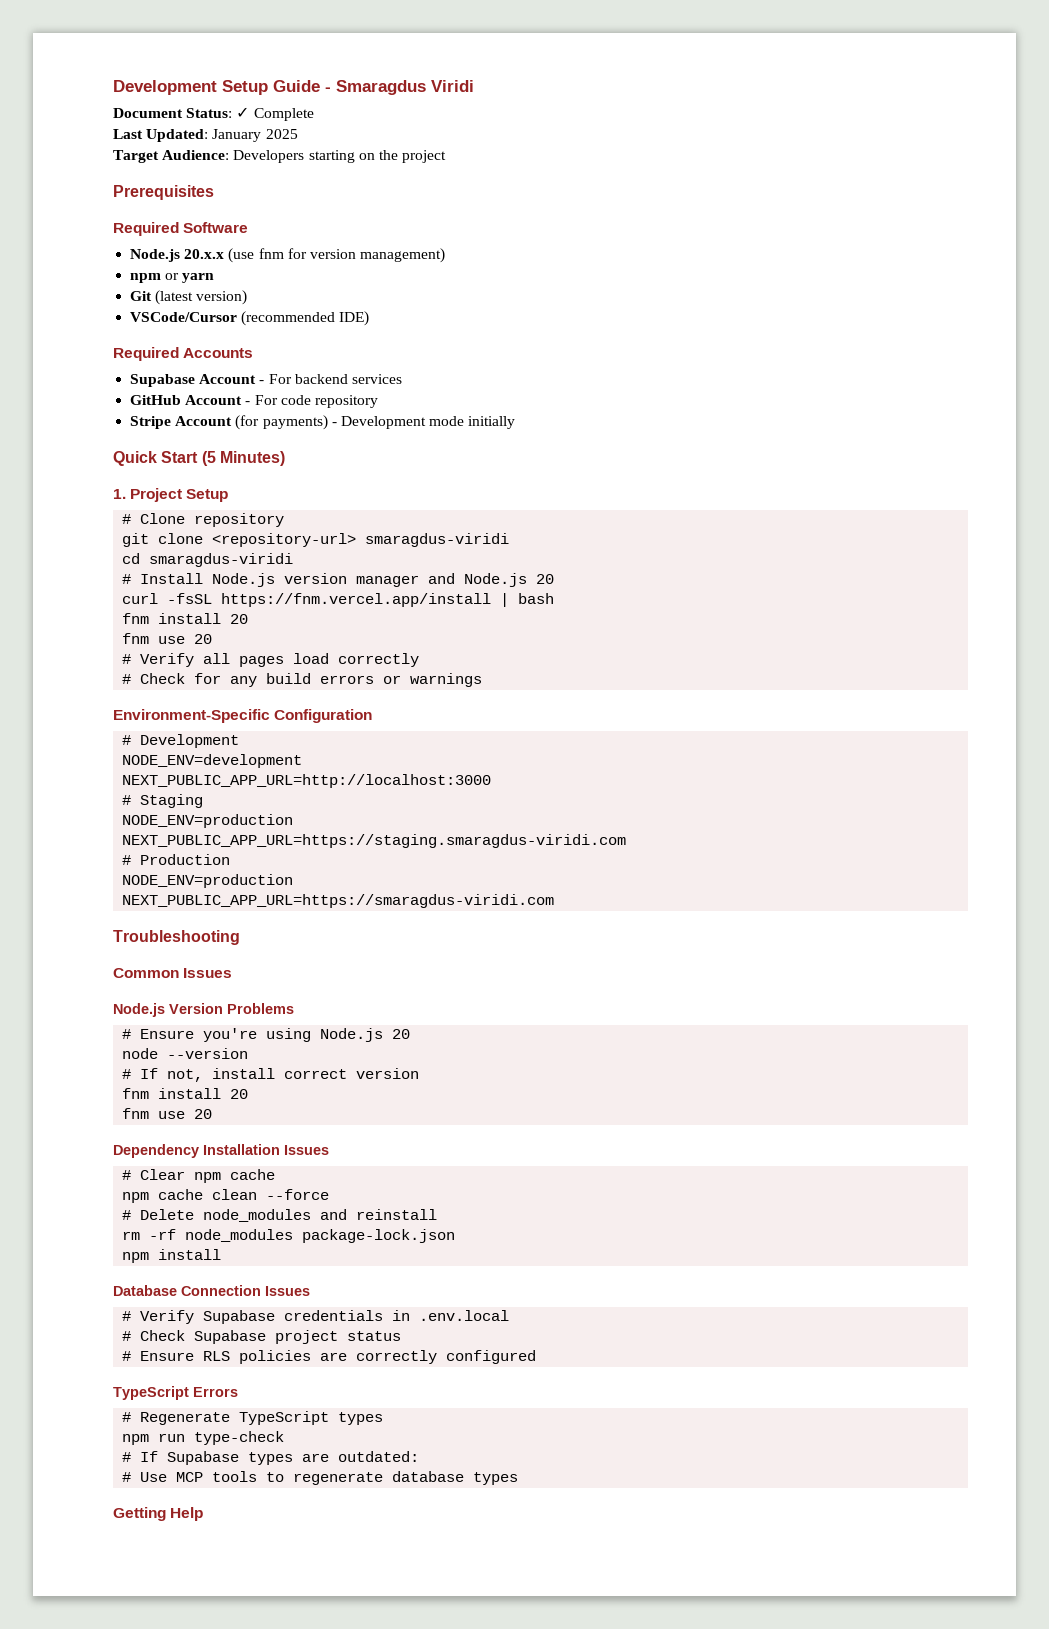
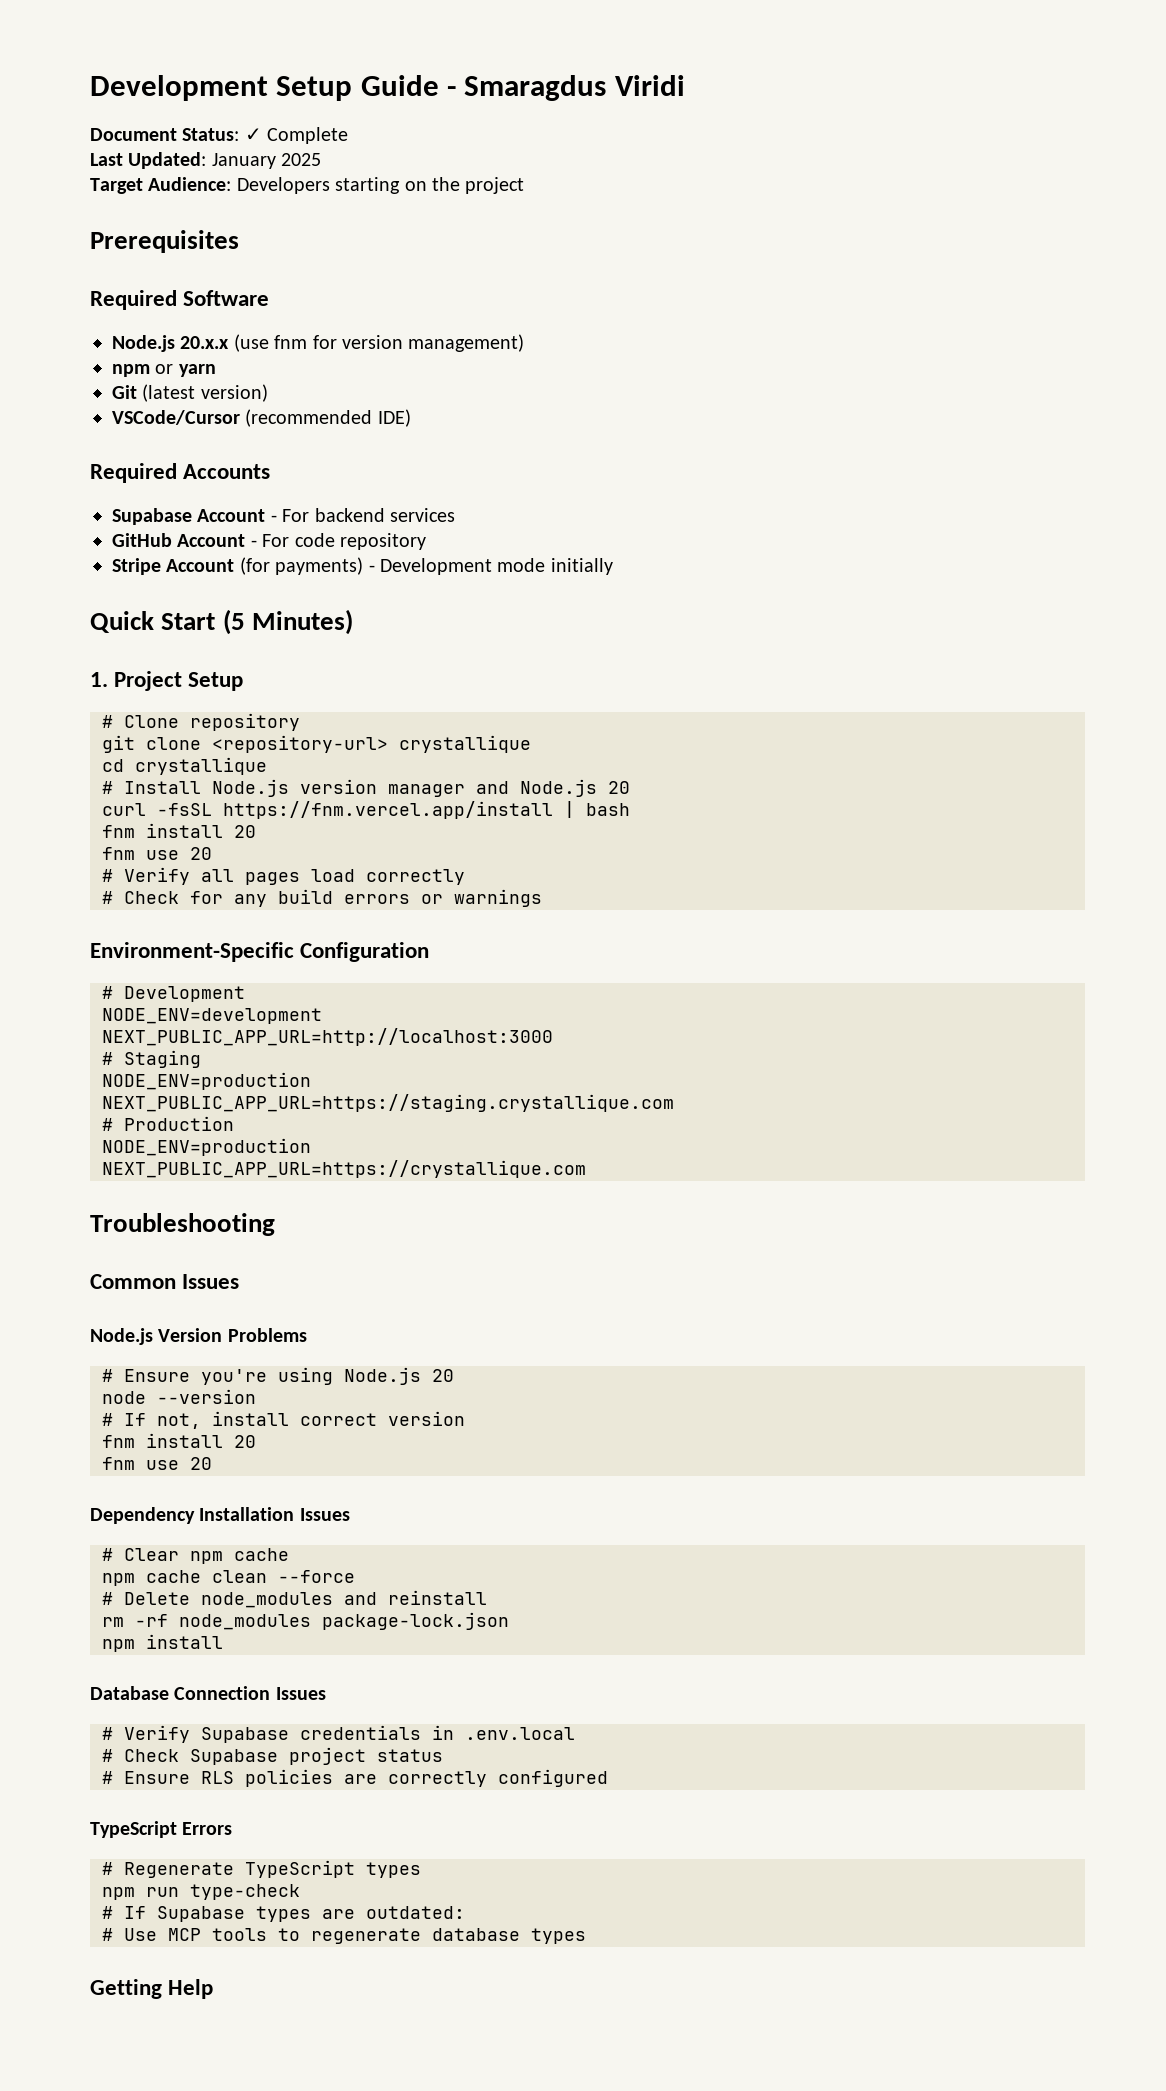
[365,533,510,547] smaragdus-viridi -> [399,735,531,753] crystallique
[149,553,294,567] smaragdus-viridi -> [135,757,267,775] crystallique
[122,834,627,848] NEXT_PUBLIC_APP_URL=https://staging.smaragdus-viridi.com -> [102,1094,674,1112] NEXT_PUBLIC_APP_URL=https://staging.crystallique.com
[122,894,555,908] NEXT_PUBLIC_APP_URL=https://smaragdus-viridi.com -> [102,1160,586,1178] NEXT_PUBLIC_APP_URL=https://crystallique.com

